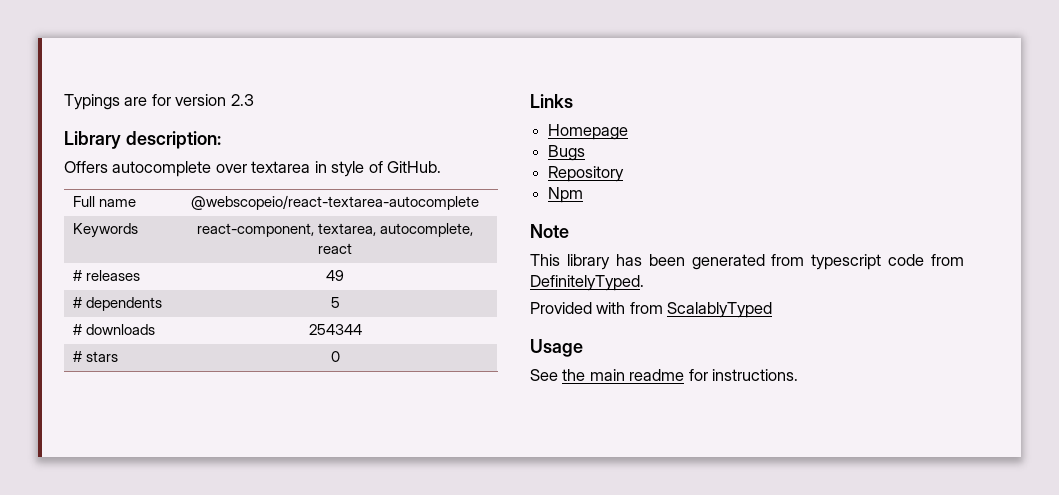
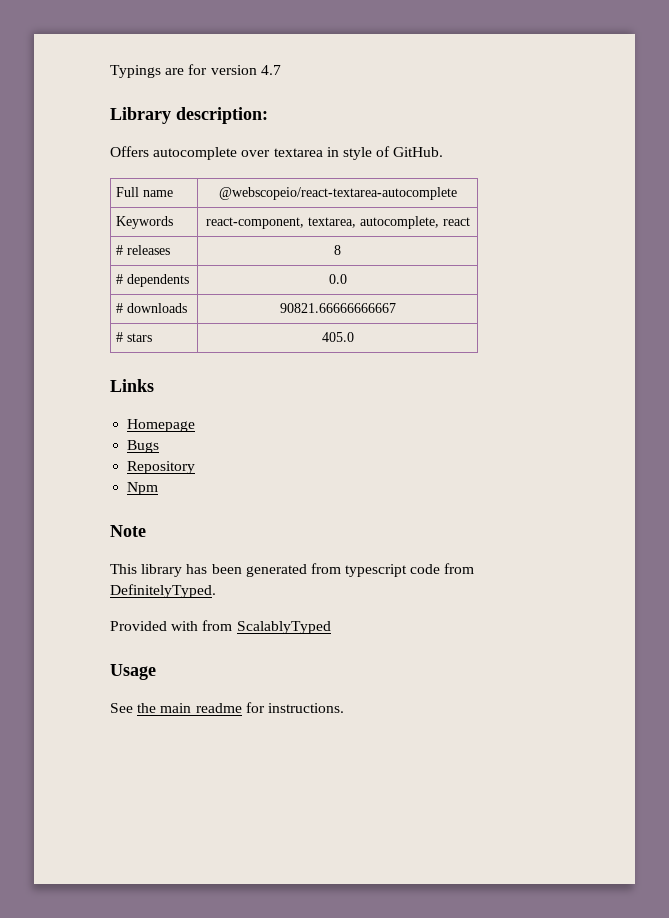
[230,94,254,106] 2.3 -> [260,65,281,75] 4.7
[326,270,344,281] 49 -> [334,245,341,255] 8
[330,297,340,308] 5 -> [328,274,347,284] 0.0
[308,324,362,335] 254344 -> [279,303,396,313] 90821.66666666667
[330,351,340,362] 0 -> [321,332,354,342] 405.0

